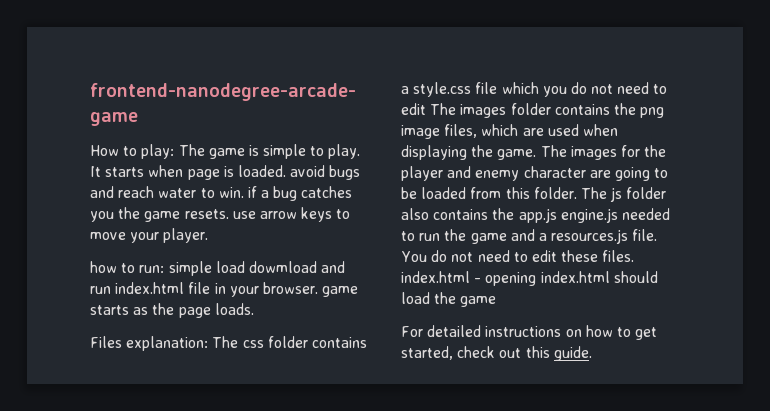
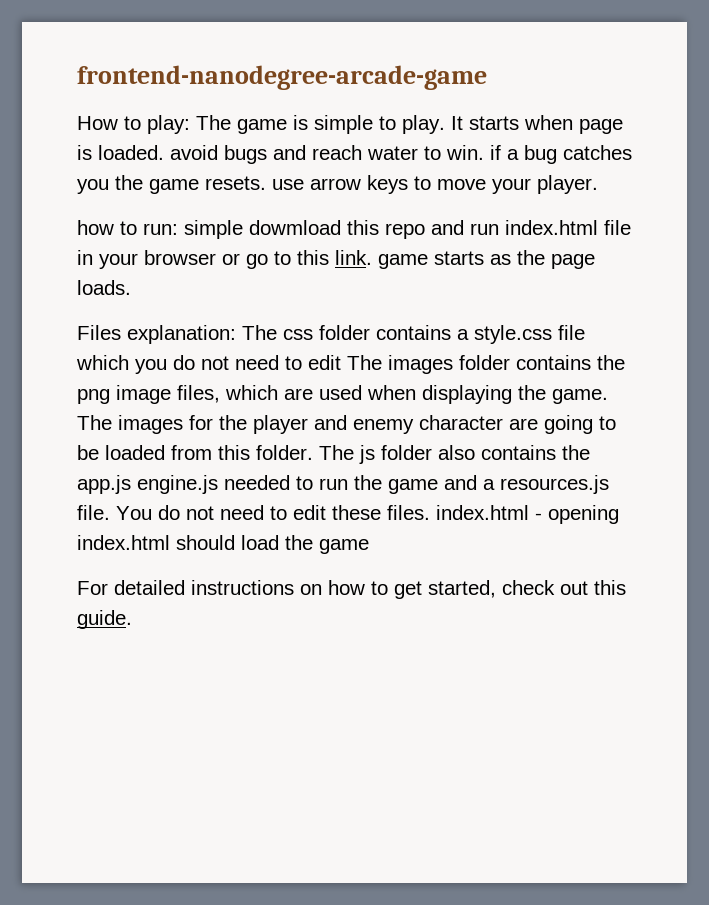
[215,261,317,273] load dowmload -> [249,220,425,239] dowmload this repo
[262,282,318,294] browser. -> [144,250,372,269] browser or go to this link.

